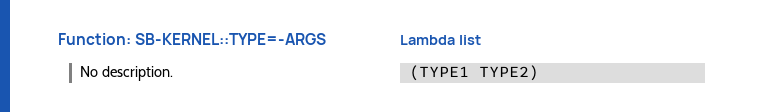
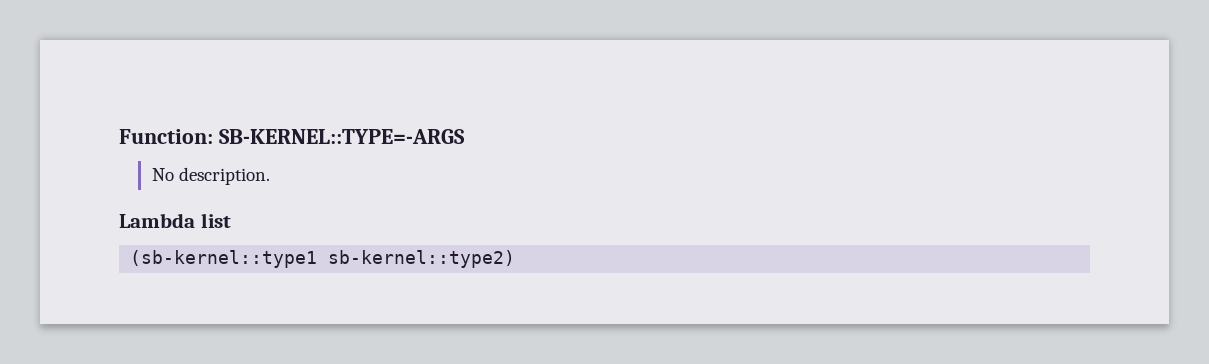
[408,65,539,81] (TYPE1 TYPE2) -> [130,250,516,268] (sb-kernel::type1 sb-kernel::type2)

